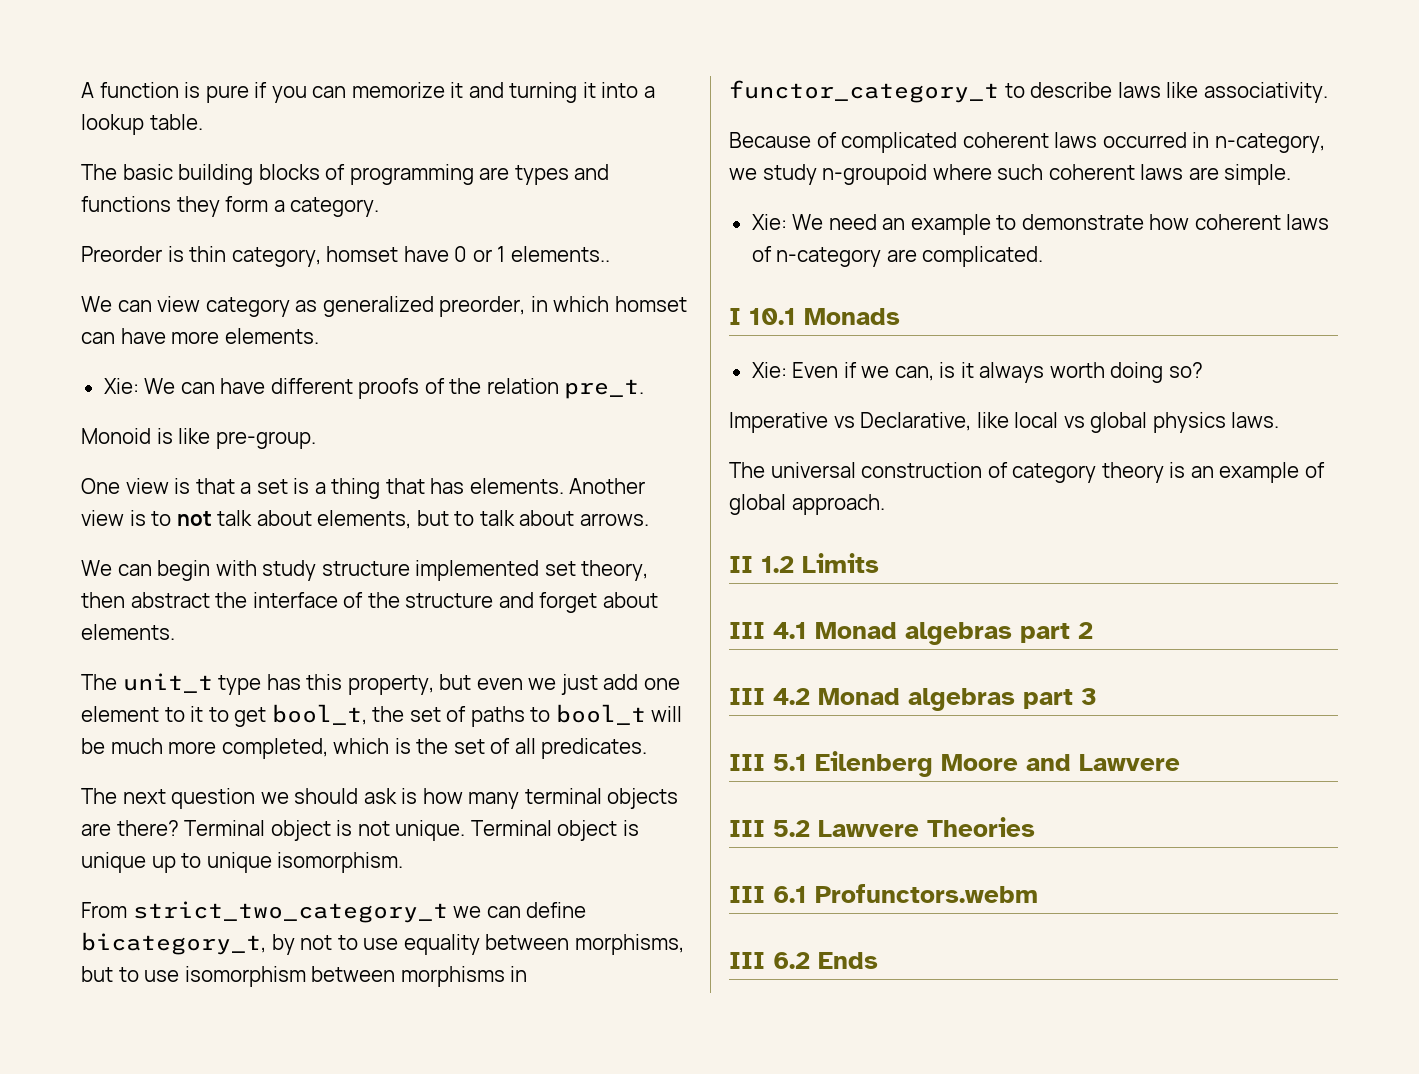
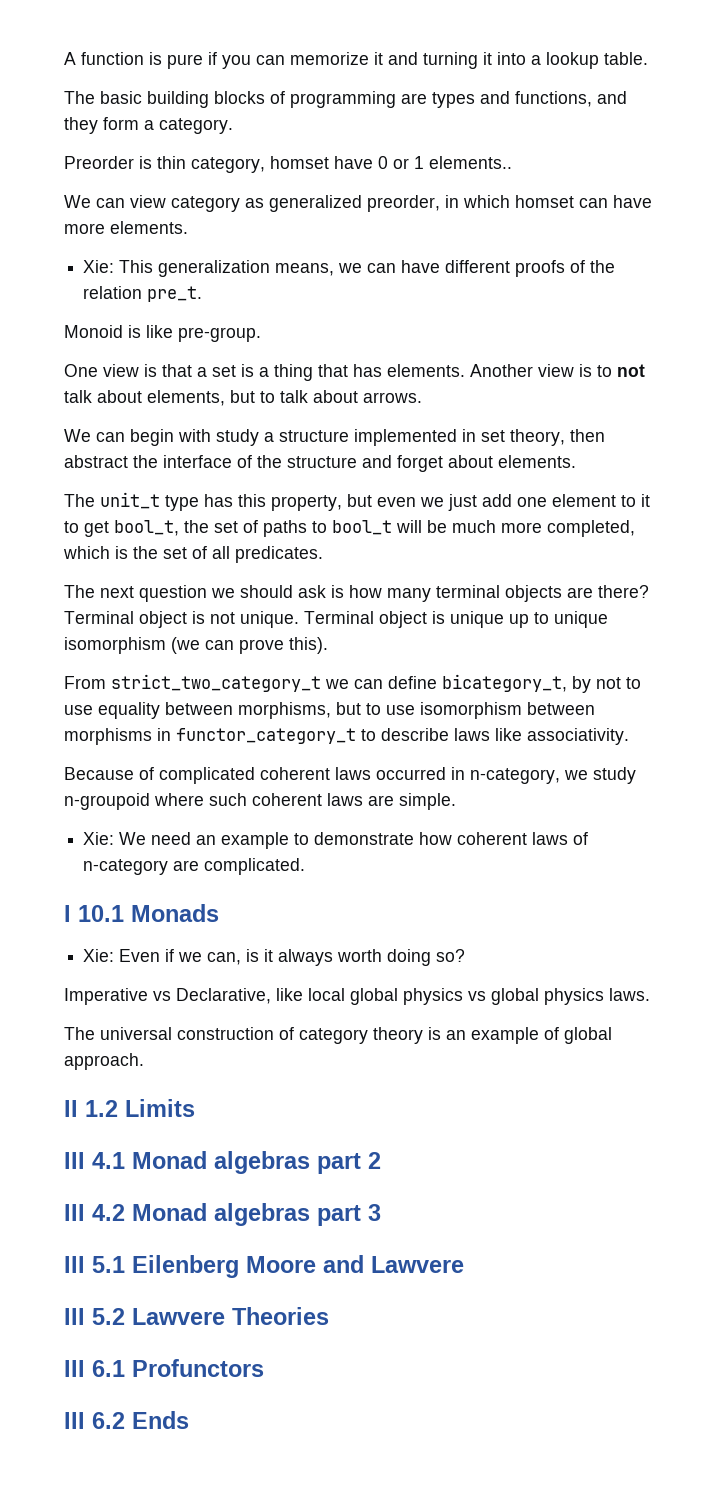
[81,196,171,212] functions -> [515,91,627,107] functions, and
[144,378,176,394] We -> [119,260,363,277] This generalization means, we
(317, 570) none -> [264,432,274,442] a
(540, 570) none -> [462,429,476,442] in
[277,852,404,873] isomorphism. -> [64,637,328,654] isomorphism (we can prove this).
(1059, 420) none -> [350,988,463,1005] global physics
[815,884,1038,903] Profunctors.webm -> [132,1359,264,1377] Profunctors

